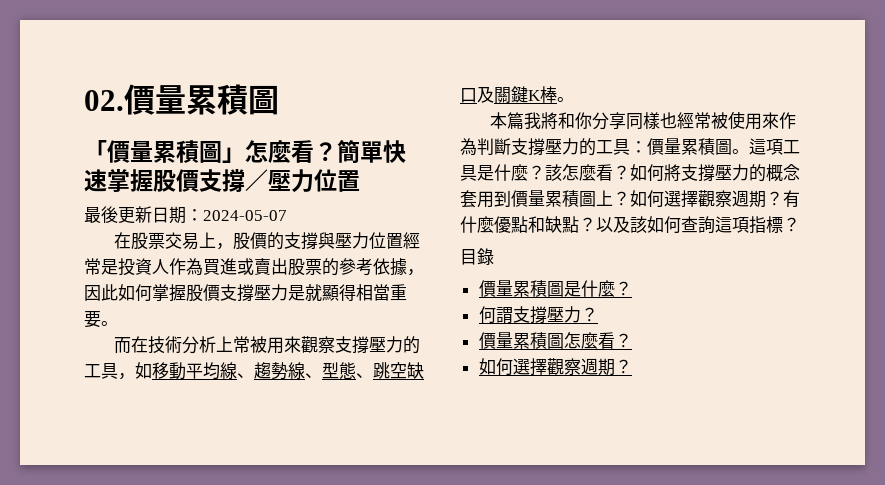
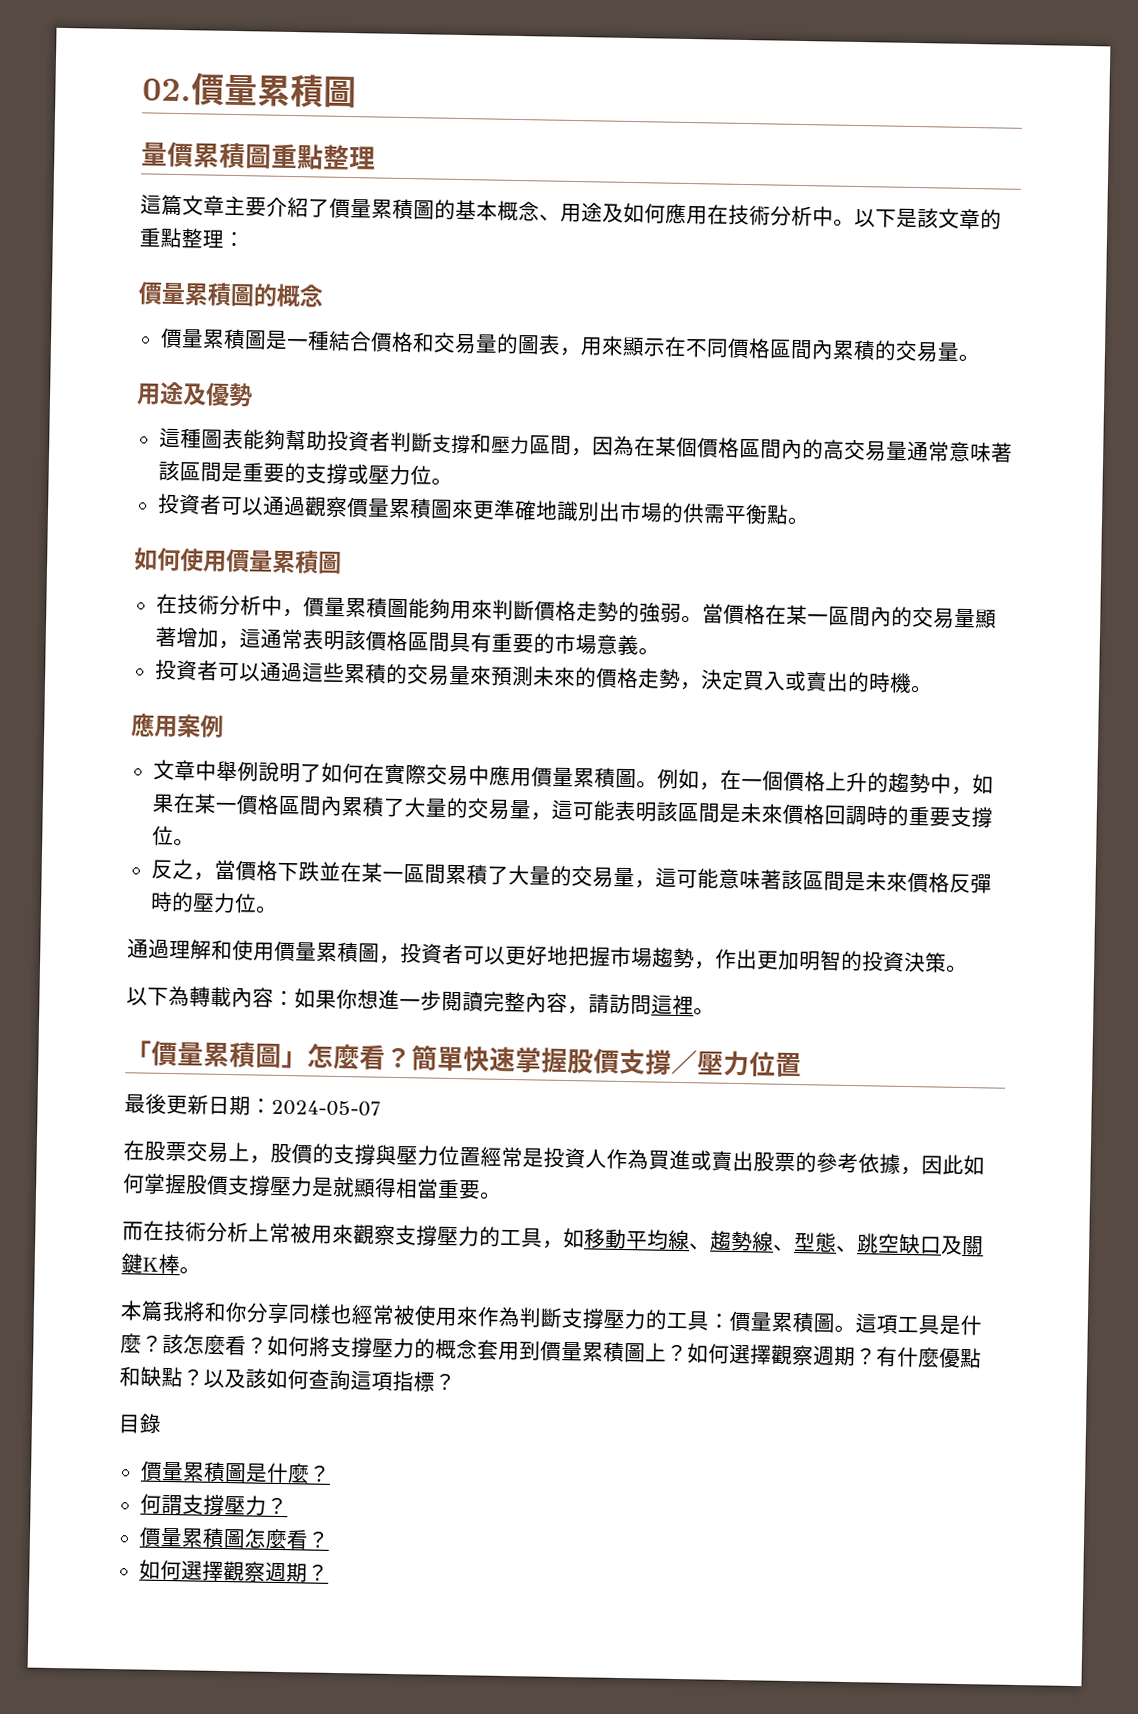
(279, 100) none -> [141,141,376,171] [140,194,1002,230] [139,227,245,249] [138,281,324,308] [159,327,980,363] [136,381,253,408] [158,427,1013,463] [157,460,453,486] [156,493,810,526] [133,547,342,574] [155,593,997,629] [154,626,660,656] [154,659,933,694] [131,713,224,738] [152,759,994,796] [151,793,993,828] [151,825,195,847] [150,859,992,894] [149,891,278,914] [127,938,968,974] [126,985,715,1016] // 量價累積圖重點整理 // 這篇文章主要介紹了價量累積圖的基本概念、用途及如何應用在技術分析中。以下是該文章的重點整理： // 價量累積圖的概念 // 價量累積圖是一種結合價格和交易量的圖表，用來顯示在不同價格區間內累積的交易量。 // 用途及優勢 // 這種圖表能夠幫助投資者判斷支撐和壓力區間，因為在某個價格區間內的高交易量通常意味著該區間是重要的支撐或壓力位。 // 投資者可以通過觀察價量累積圖來更準確地識別出市場的供需平衡點。 // 如何使用價量累積圖 // 在技術分析中，價量累積圖能夠用來判斷價格走勢的強弱。當價格在某一區間內的交易量顯著增加，這通常表明該價格區間具有重要的市場意義。 // 投資者可以通過這些累積的交易量來預測未來的價格走勢，決定買入或賣出的時機。 // 應用案例 // 文章中舉例說明了如何在實際交易中應用價量累積圖。例如，在一個價格上升的趨勢中，如果在某一價格區間內累積了大量的交易量，這可能表明該區間是未來價格回調時的重要支撐位。 // 反之，當價格下跌並在某一區間累積了大量的交易量，這可能意味著該區間是未來價格反彈時的壓力位。 // 通過理解和使用價量累積圖，投資者可以更好地把握市場趨勢，作出更加明智的投資決策。 // 以下為轉載內容：如果你想進一步閱讀完整內容，請訪問這裡。

